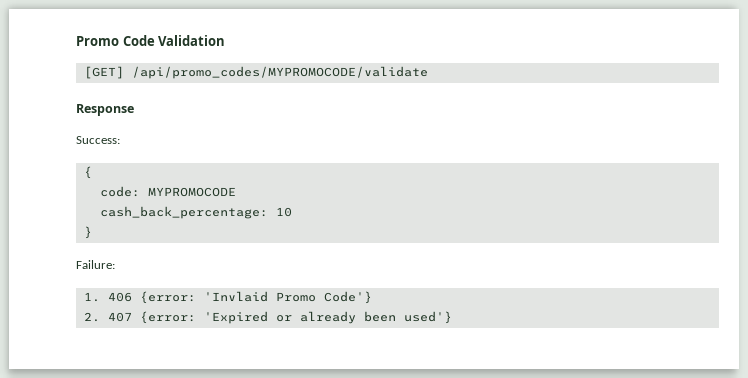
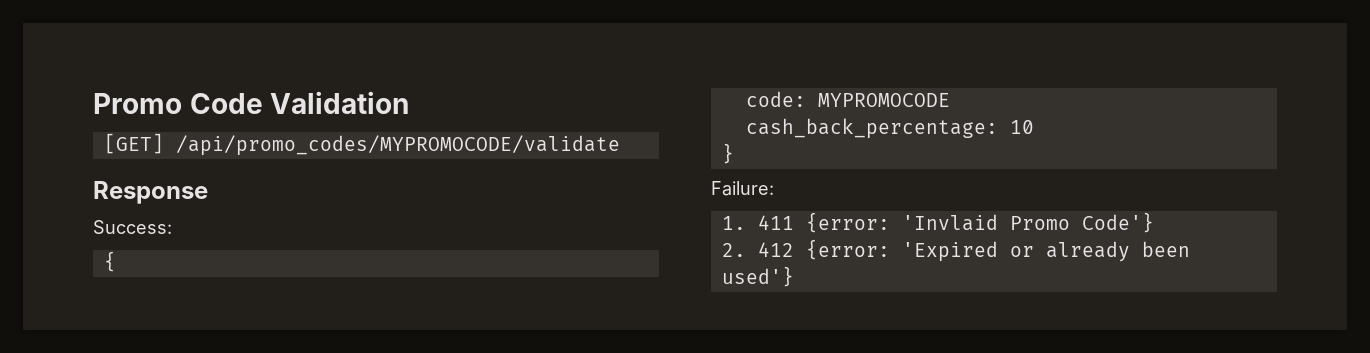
[107,292,132,302] 406 -> [757,215,794,230] 411
[107,312,132,322] 407 -> [757,242,794,257] 412

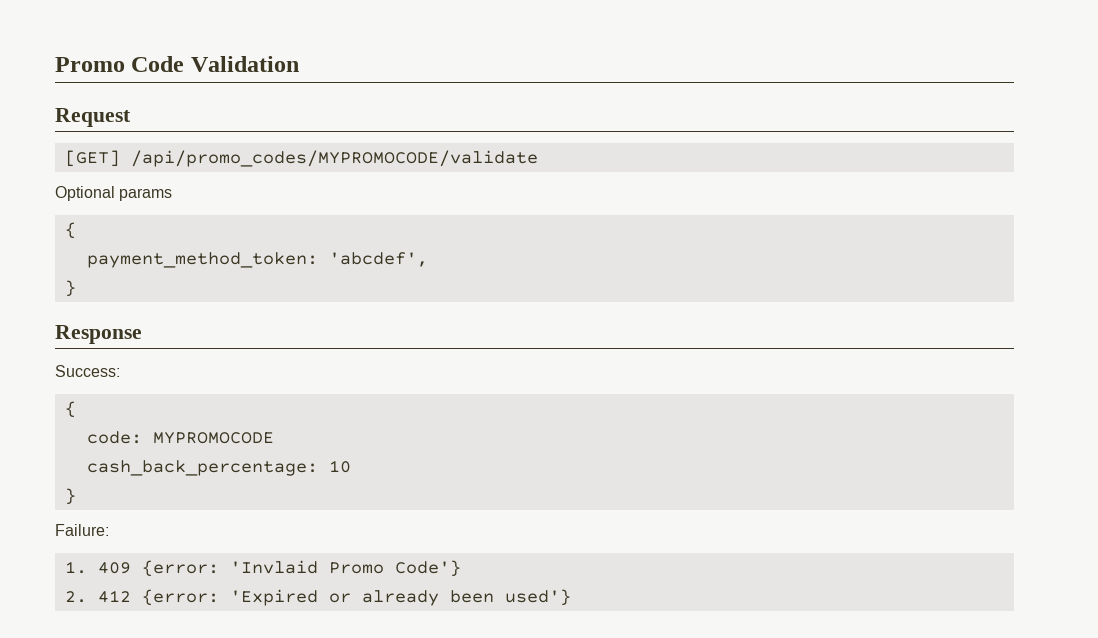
(410, 102) none -> [55,108,131,127] // Request
(620, 145) none -> [55,186,173,201] [64,222,76,239] [86,252,428,268] [64,280,76,297] // Optional params // { // payment_method_token: 'abcdef', // }
[757,215,794,230] 411 -> [97,562,131,574] 409

